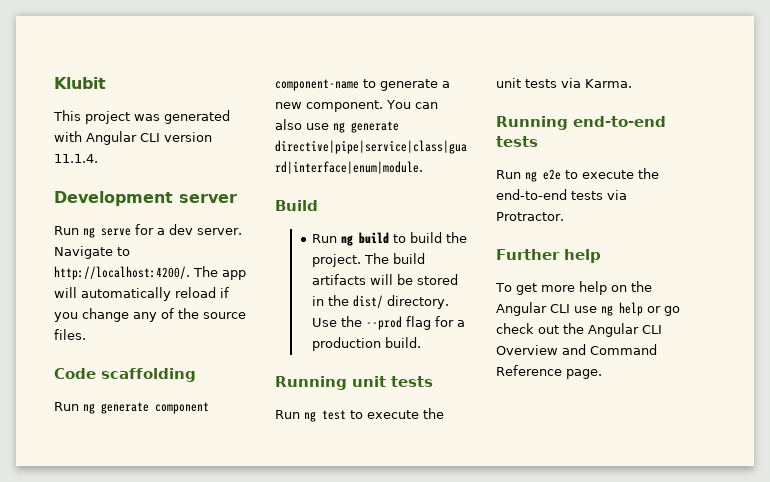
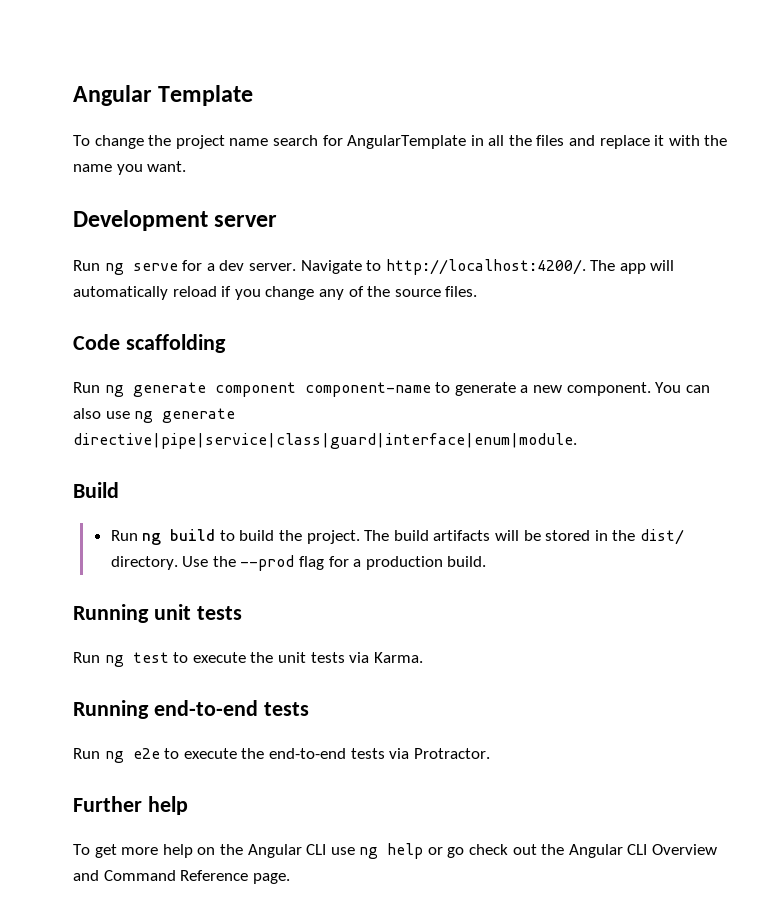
[54,77,106,89] [53,110,230,124] [54,131,212,145] [54,154,98,163] Klubit // This project was generated with Angular CLI version 11.1.4. -> [73,85,254,106] [73,135,728,149] [73,161,187,175] Angular Template // To change the project name search for AngularTemplate in all the files and replace it with the name you want.

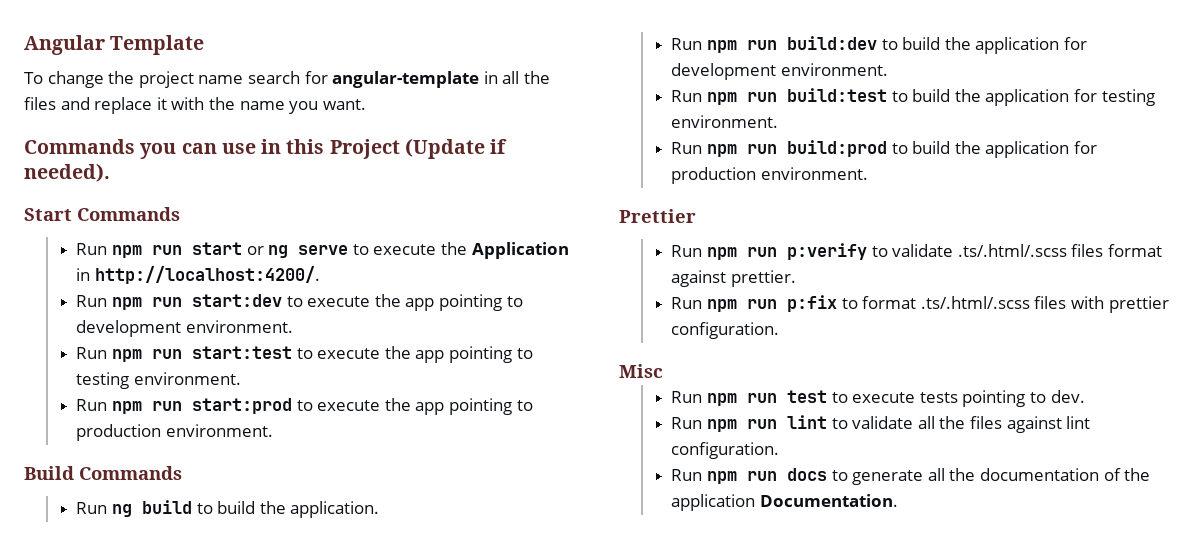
[347,135,467,149] AngularTemplate -> [332,71,480,88] angular-template
[73,210,278,231] [73,259,675,275] [73,286,478,300] [73,334,226,353] [73,382,710,397] [73,408,236,423] [73,433,577,449] Development server // Run ng serve for a dev server. Navigate to http://localhost:4200/. The app will automatically reload if you change any of the source files. // Code scaffolding // Run ng generate component component-name to generate a new component. You can also use ng generate directive|pipe|service|class|guard|interface|enum|module. -> [24,138,508,159] [24,163,110,182] [24,207,180,221] [76,242,569,259] [76,266,320,284] [76,294,523,311] [76,320,293,337] [76,346,533,363] [76,372,241,389] [76,398,533,415] [76,424,273,441] Commands you can use in this Project (Update if needed). // Start Commands // Run npm run start or ng serve to execute the Application in http://localhost:4200/. // Run npm run start:dev to execute the app pointing to development environment. // Run npm run start:test to execute the app pointing to testing environment. // Run npm run start:prod to execute the app pointing to production environment.
(119, 490) none -> [79,466,182,480] Commands
[306,529,684,545] [110,555,487,571] [73,604,242,623] [73,652,423,667] [73,700,309,719] [73,748,490,763] [73,796,188,815] [73,843,718,859] [73,870,290,884] project. The build artifacts will be stored in the dist/ directory. Use the --prod flag for a production build. // Running unit tests // Run ng test to execute the unit tests via Karma. // Running end-to-end tests // Run ng e2e to execute the end-to-end tests via Protractor. // Further help // To get more help on the Angular CLI use ng help or go check out the Angular CLI Overview and Command Reference page. -> [290,501,380,518] [671,36,1087,54] [671,63,888,80] [671,88,1155,106] [671,115,779,128] [671,140,1097,158] [671,167,868,184] [619,209,696,223] [671,243,1162,260] [671,270,796,287] [671,295,1169,313] [671,322,780,339] [619,364,663,378] [671,390,1085,407] [671,415,1091,433] [671,442,780,459] [671,468,1151,485] [671,494,898,511] application. // Run npm run build:dev to build the application for development environment. // Run npm run build:test to build the application for testing environment. // Run npm run build:prod to build the application for production environment. // Prettier // Run npm run p:verify to validate .ts/.html/.scss files format against prettier. // Run npm run p:fix to format .ts/.html/.scss files with prettier configuration. // Misc // Run npm run test to execute tests pointing to dev. // Run npm run lint to validate all the files against lint configuration. // Run npm run docs to generate all the documentation of the application Documentation.

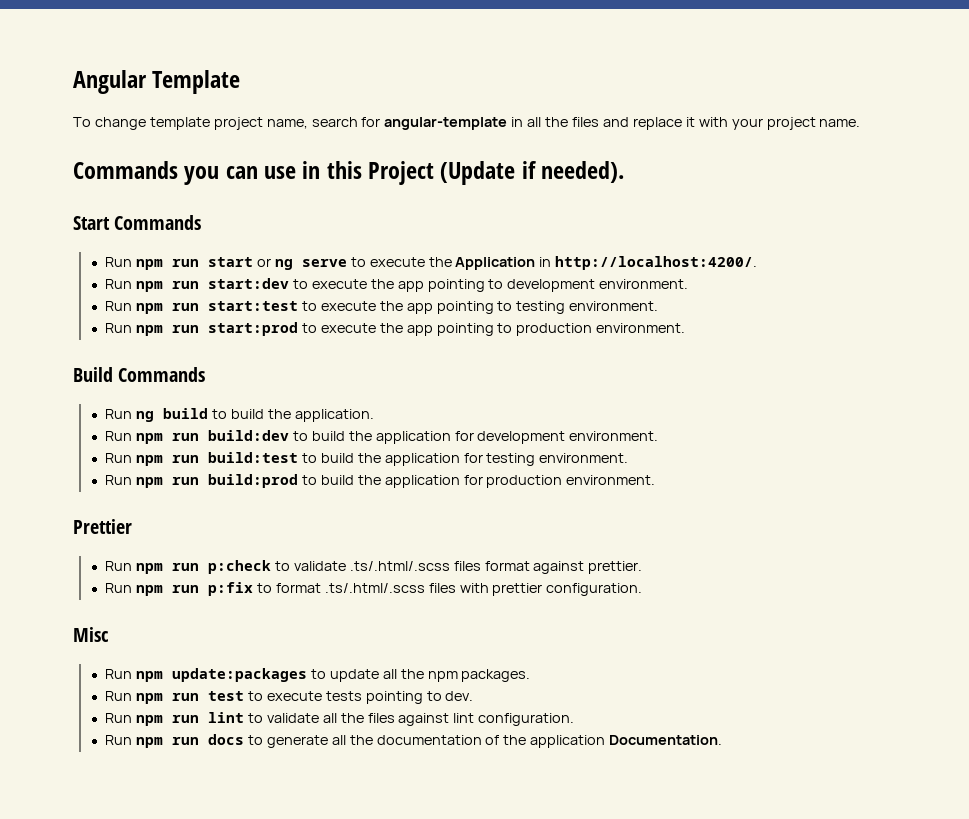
[108,71,244,88] the project name -> [149,117,308,130] template project name,
[208,97,366,114] the name you want. -> [731,117,861,130] your project name.
[786,243,867,260] p:verify -> [207,560,271,574] p:check
(663, 371) none -> [105,668,531,682] // Run npm update:packages to update all the npm packages.

